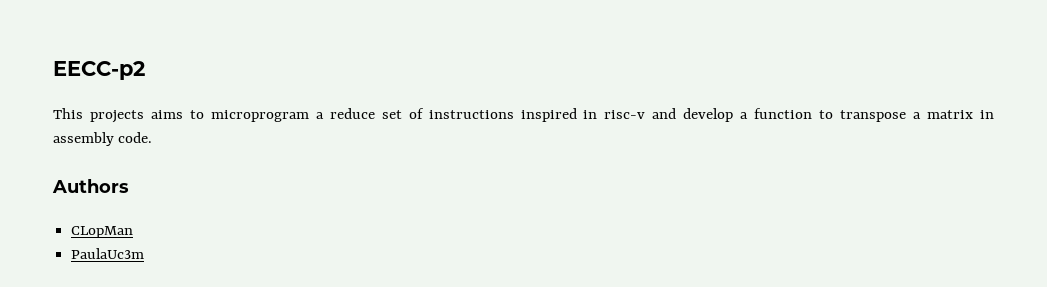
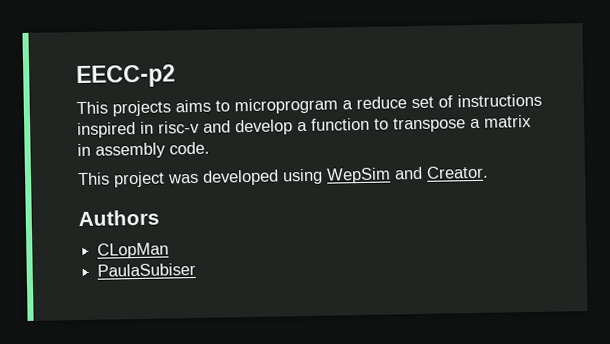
(153, 137) none -> [77,165,489,188] // This project was developed using WepSim and Creator.
[71,248,145,259] PaulaUc3m -> [97,262,197,277] PaulaSubiser

